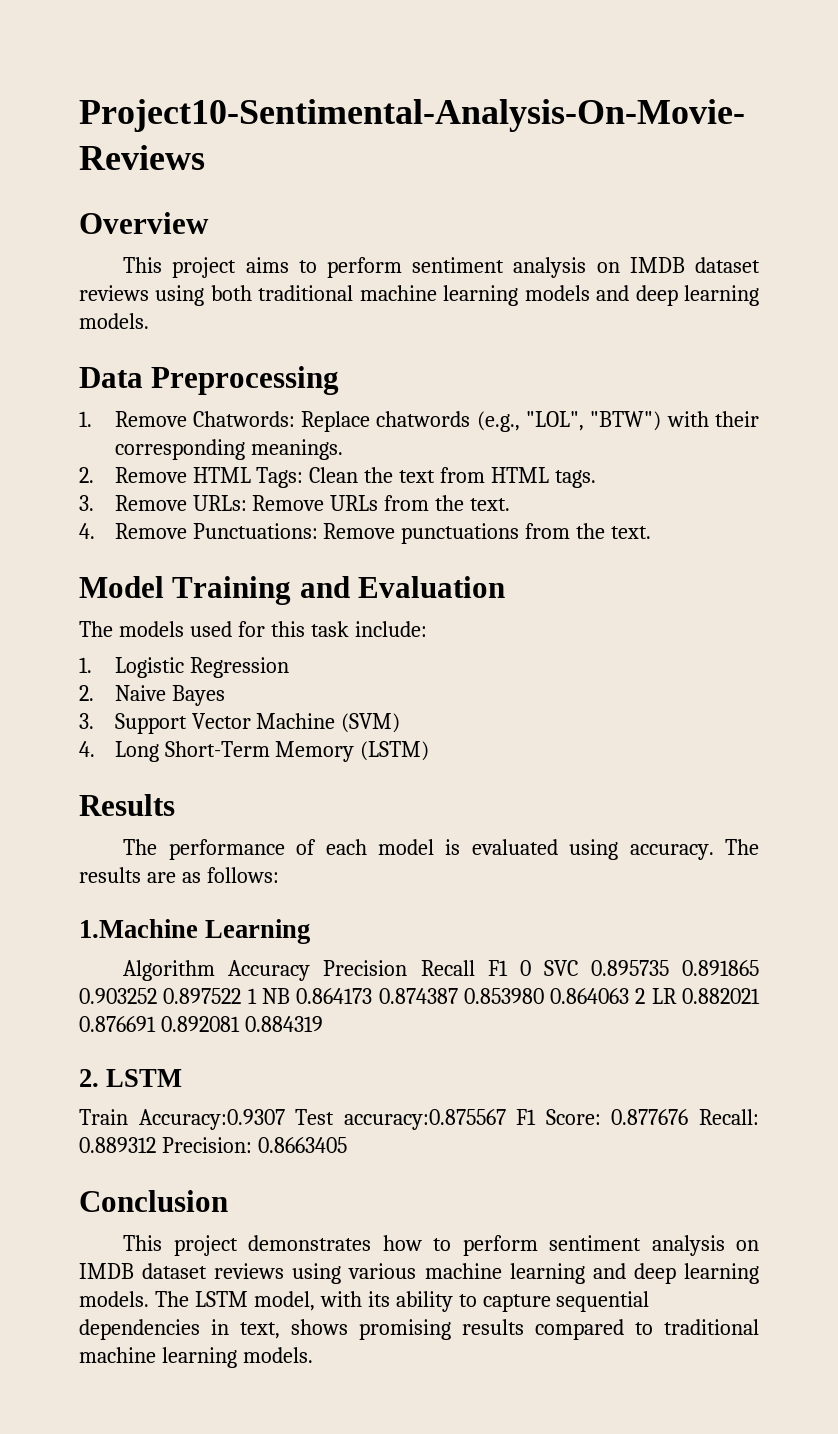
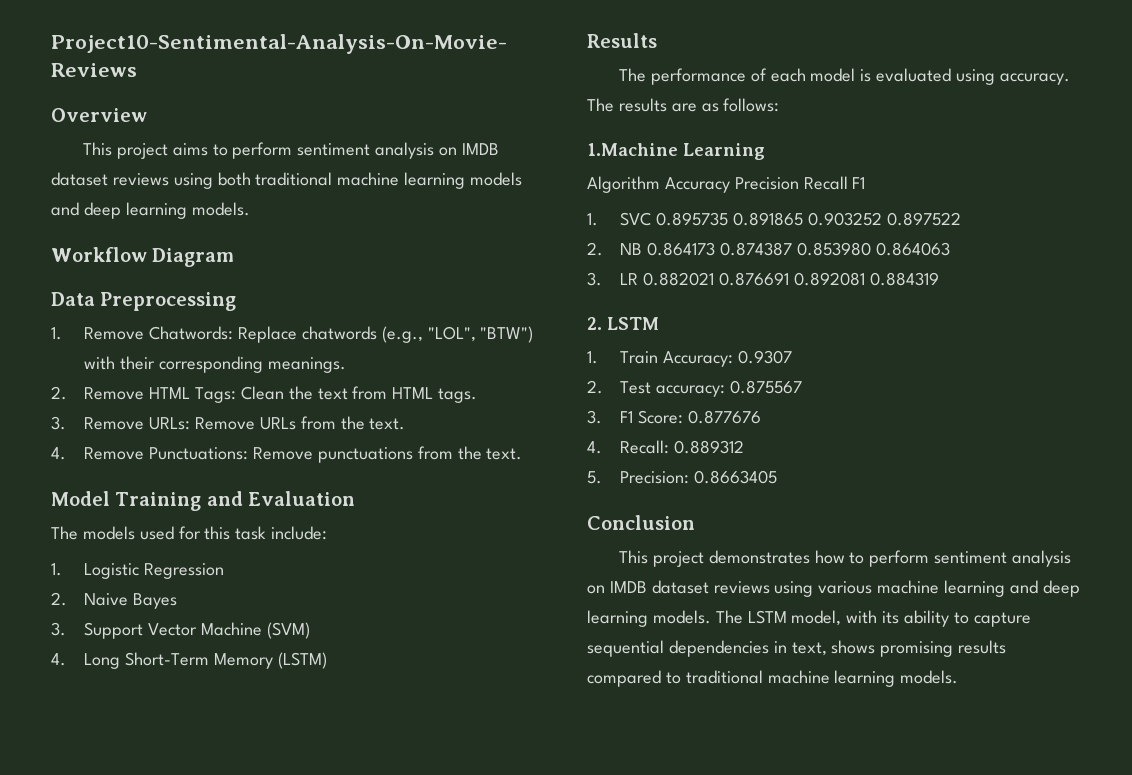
(149, 321) none -> [51,247,235,267] // Workflow Diagram
[519,960,531,976] 0 -> [587,213,598,226] // 1.
[247,988,257,1004] 1 -> [587,242,603,256] // 2.
[635,988,646,1004] 2 -> [587,272,602,286] // 3.
[79,1109,506,1130] Train Accuracy:0.9307 Test accuracy:0.875567 -> [587,350,793,367] [587,380,803,397] [587,410,602,424] 1. Train Accuracy: 0.9307 // 2. Test accuracy: 0.875567 // 3.
(689, 1117) none -> [587,441,602,454] // 4.
(156, 1145) none -> [587,471,602,484] // 5.

